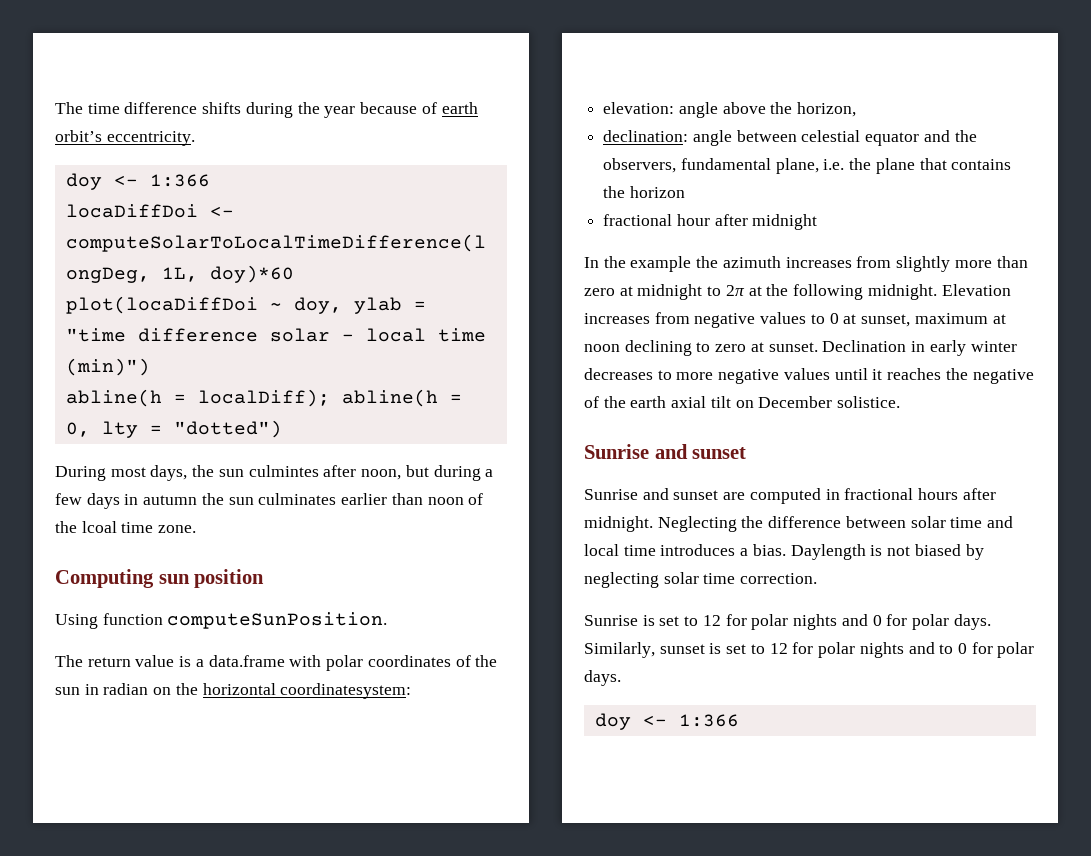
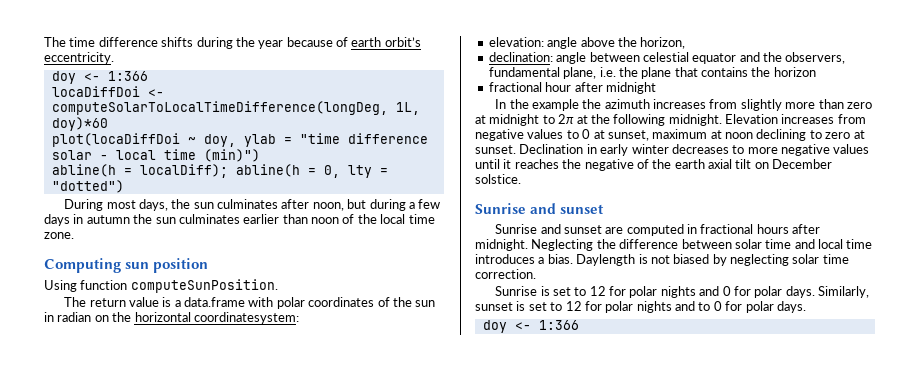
[248,465,319,477] culmintes -> [217,199,279,209] culminates
[81,521,117,533] lcoal -> [380,214,406,224] local
[837,396,901,408] solistice. -> [475,174,521,184] solstice.

